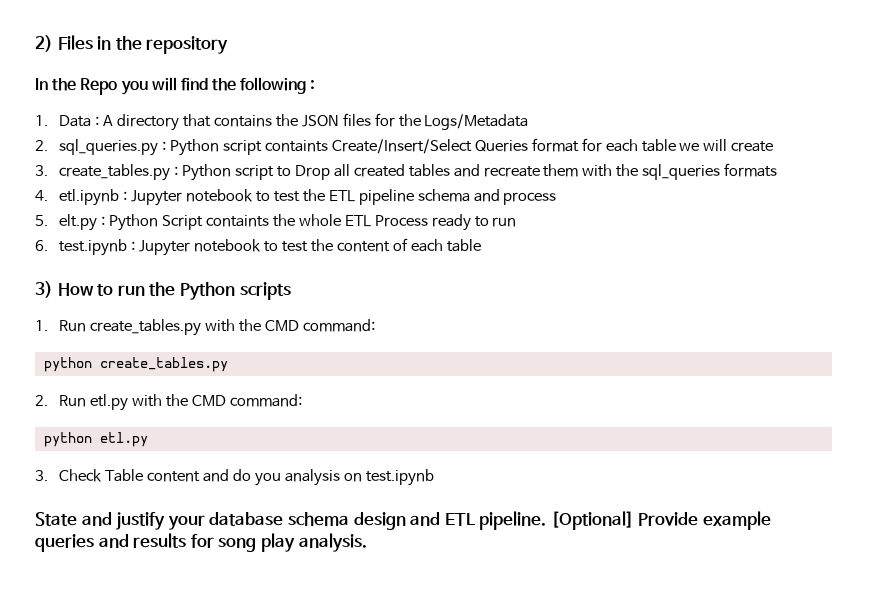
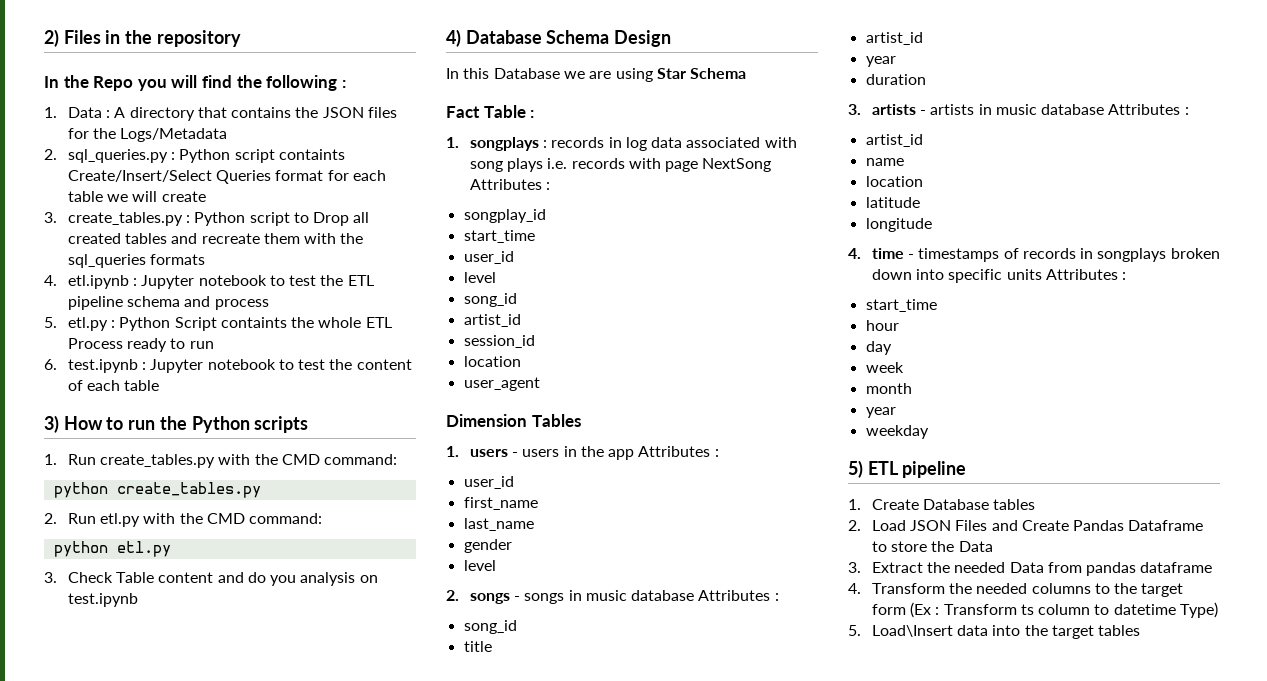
[59,214,98,231] elt.py -> [67,317,108,331] etl.py
[35,511,772,530] [35,533,367,552] State and justify your database schema design and ETL pipeline. [Optional] Provide example queries and results for song play analysis. -> [446,29,672,47] [446,68,747,82] [446,105,535,118] [446,137,797,151] [469,158,772,172] [469,179,550,190] [463,209,546,223] [463,230,535,243] [463,251,514,264] [463,272,496,283] [463,293,517,307] [463,314,521,327] [463,335,535,348] [463,356,521,367] [463,377,540,391] [446,414,581,427] [446,446,719,460] [463,476,514,489] [463,497,538,510] [463,518,534,531] [463,539,512,553] [463,560,496,571] [446,590,779,604] [463,620,517,634] [463,641,492,652] [865,32,923,45] [865,56,896,67] [865,74,926,85] [848,104,1189,115] [865,134,923,147] [865,158,904,166] [865,176,923,187] [865,197,920,208] [865,218,932,232] [848,248,1220,262] [871,269,1127,283] [865,299,937,312] [865,320,899,331] [865,341,892,355] [865,362,904,373] [865,383,912,394] [865,407,896,418] [865,425,929,439] [848,460,967,478] [848,499,1036,510] [848,520,1204,531] [871,541,993,552] [848,562,1213,576] [848,583,1184,597] [871,602,1219,618] [848,625,1141,639] 4) Database Schema Design // In this Database we are using Star Schema // Fact Table : // 1. songplays : records in log data associated with song plays i.e. records with page NextSong Attributes : // songplay_id // start_time // user_id // level // song_id // artist_id // session_id // location // user_agent // Dimension Tables // 1. users - users in the app Attributes : // user_id // first_name // last_name // gender // level // 2. songs - songs in music database Attributes : // song_id // title // artist_id // year // duration // 3. artists - artists in music database Attributes : // artist_id // name // location // latitude // longitude // 4. time - timestamps of records in songplays broken down into specific units Attributes : // start_time // hour // day // week // month // year // weekday // 5) ETL pipeline // 1. Create Database tables // 2. Load JSON Files and Create Pandas Dataframe to store the Data // 3. Extract the needed Data from pandas dataframe // 4. Transform the needed columns to the target form (Ex : Transform ts column to datetime Type) // 5. Load\Insert data into the target tables

